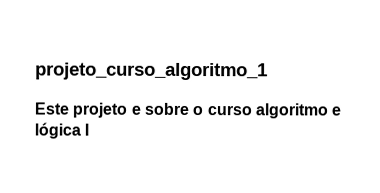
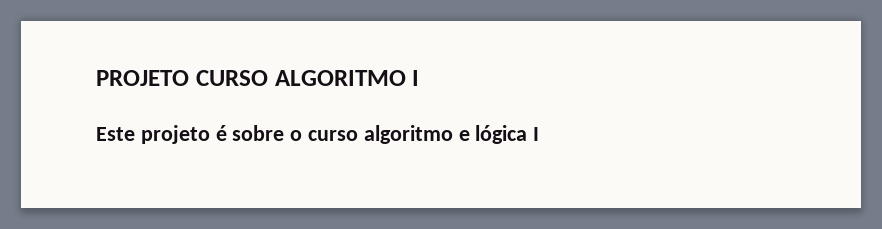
[35,62,268,81] projeto_curso_algoritmo_1 -> [96,70,420,86] PROJETO CURSO ALGORITMO I
[130,105,141,115] e -> [215,125,227,141] é

